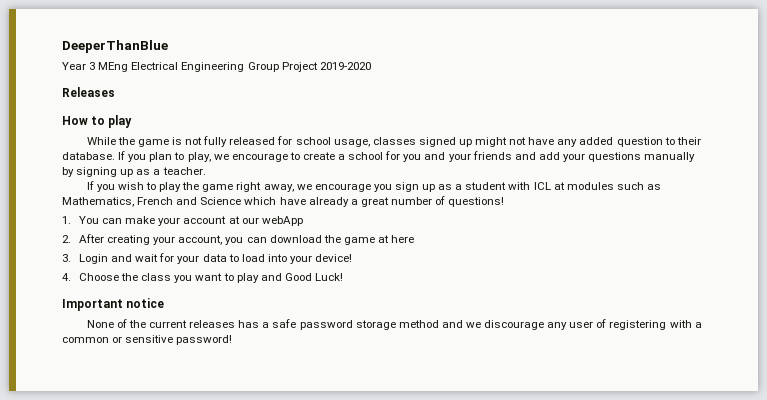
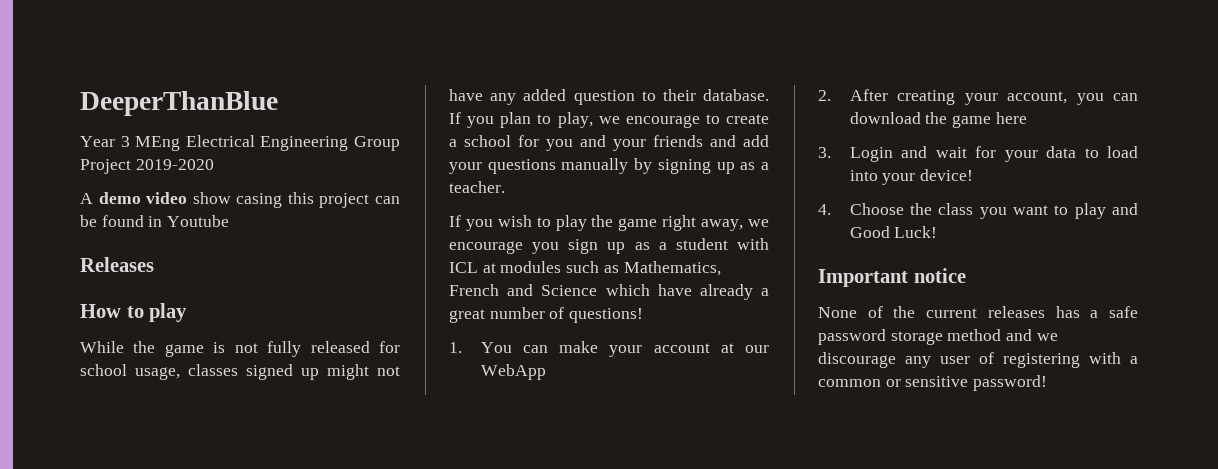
(371, 66) none -> [80,192,400,208] [80,215,230,227] // A demo video show casing this project can be found in Youtube
[261,216,303,226] webApp -> [480,364,546,380] WebApp
[377,235,389,243] at -> (992, 121) none

